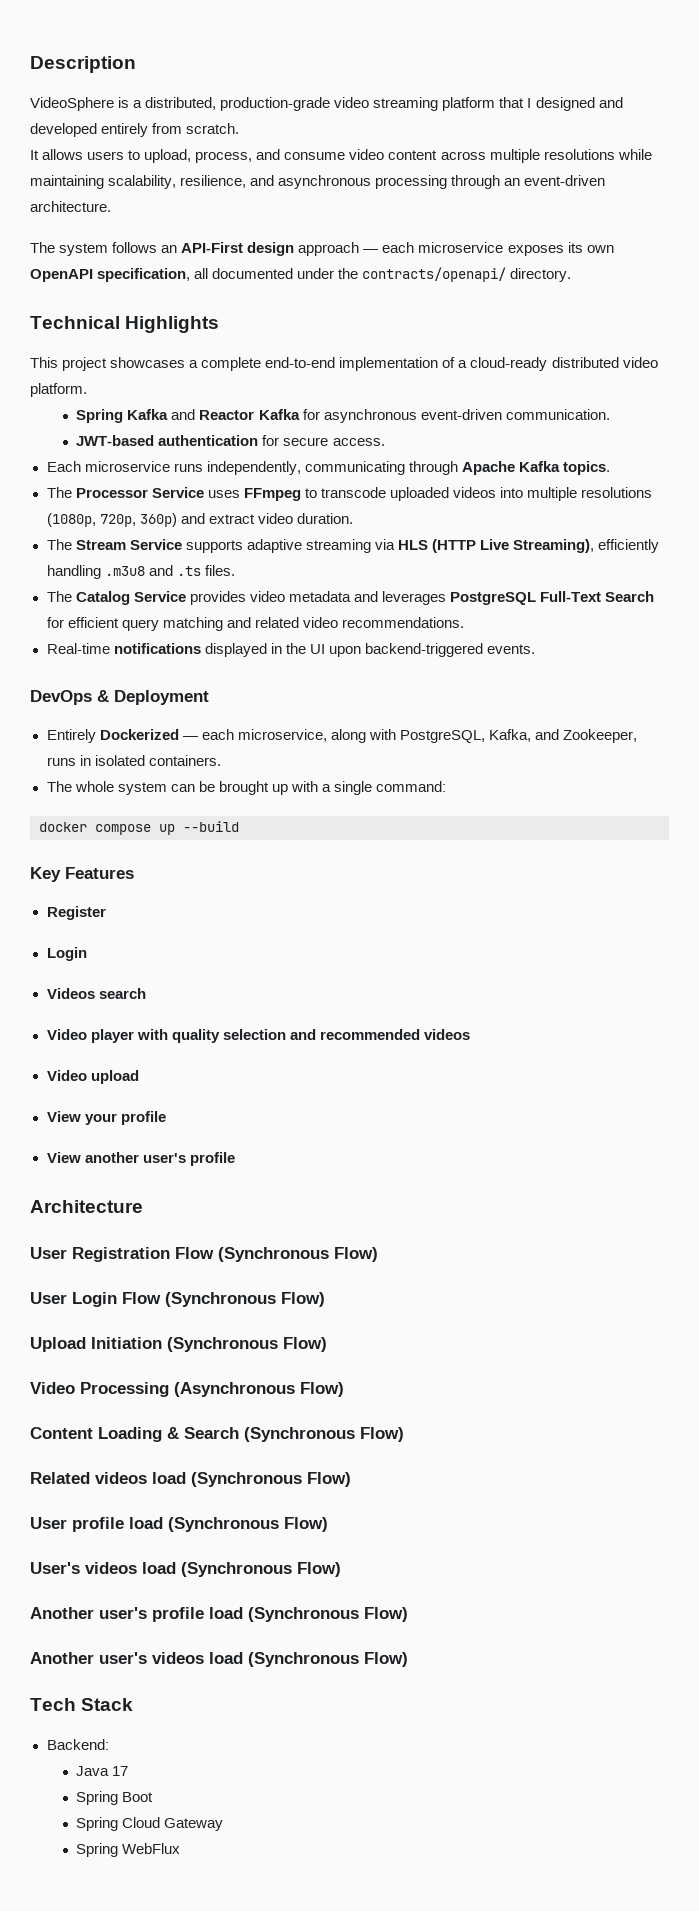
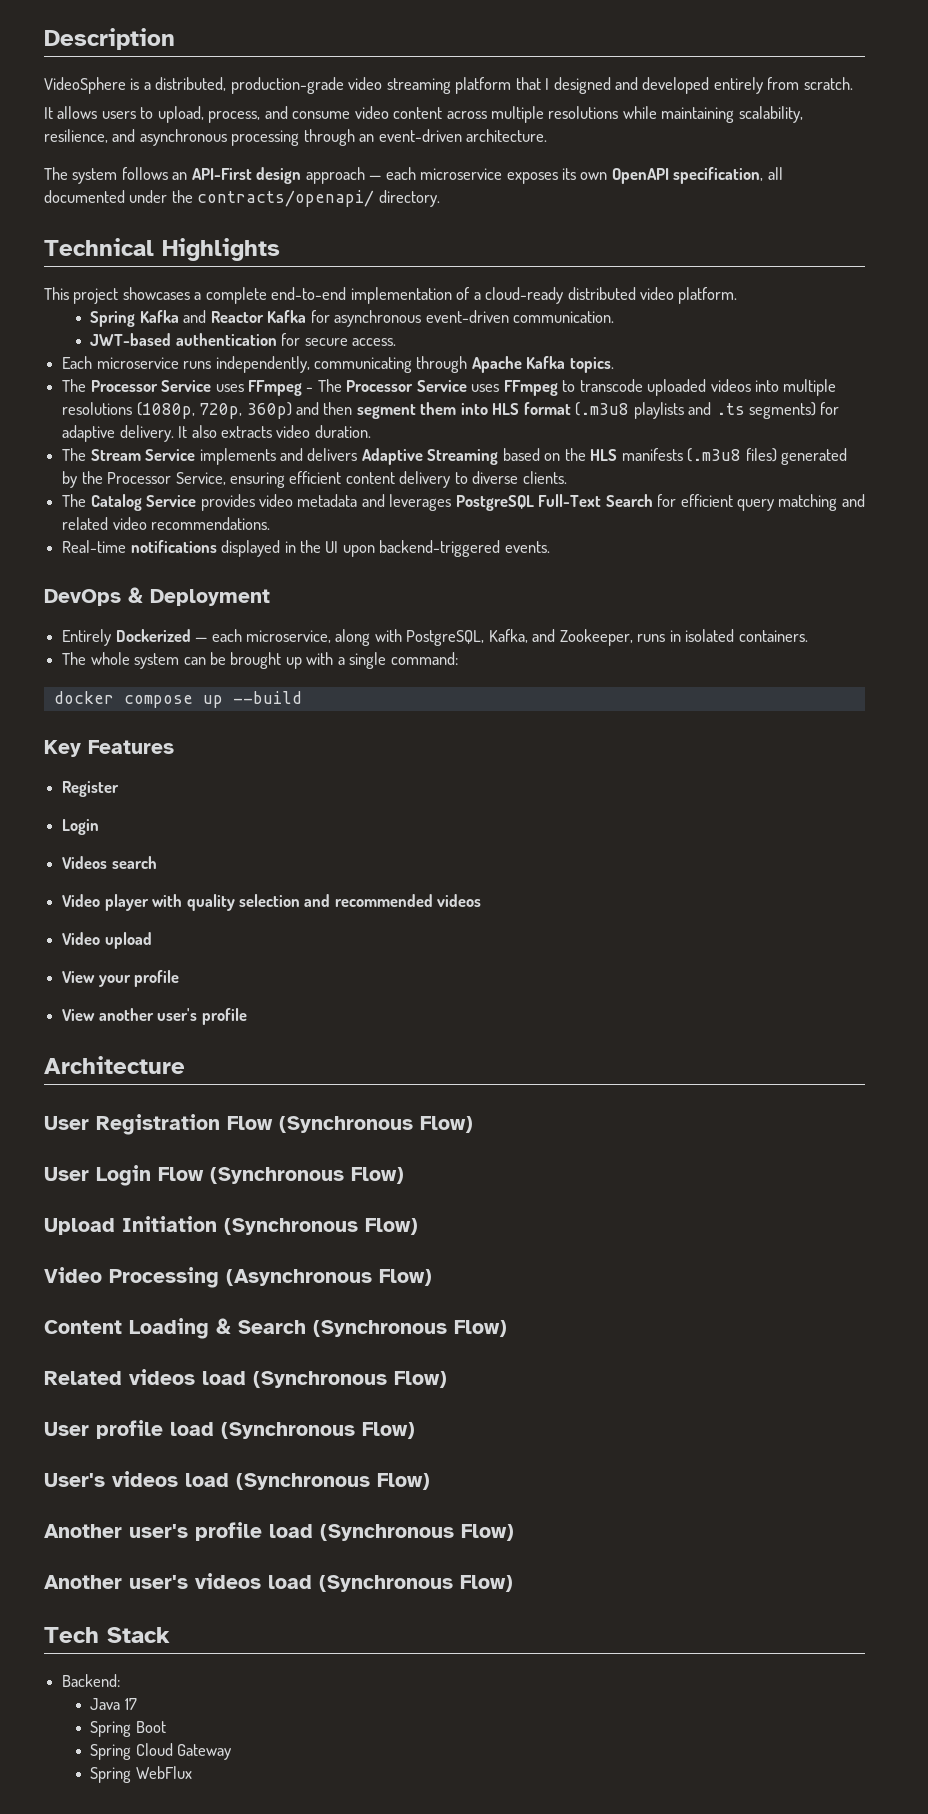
(301, 494) none -> [306,379,558,396] - The Processor Service uses FFmpeg
[208,514,255,524] extract -> [323,402,840,419] [62,425,272,442] then segment them into HLS format (.m3u8 playlists and .ts segments) for adaptive delivery. It also extracts
[185,539,660,553] [46,565,235,579] supports adaptive streaming via HLS (HTTP Live Streaming), efficiently handling .m3u8 and .ts files. -> [199,448,847,465] [62,471,567,488] implements and delivers Adaptive Streaming based on the HLS manifests (.m3u8 files) generated by the Processor Service, ensuring efficient content delivery to diverse clients.

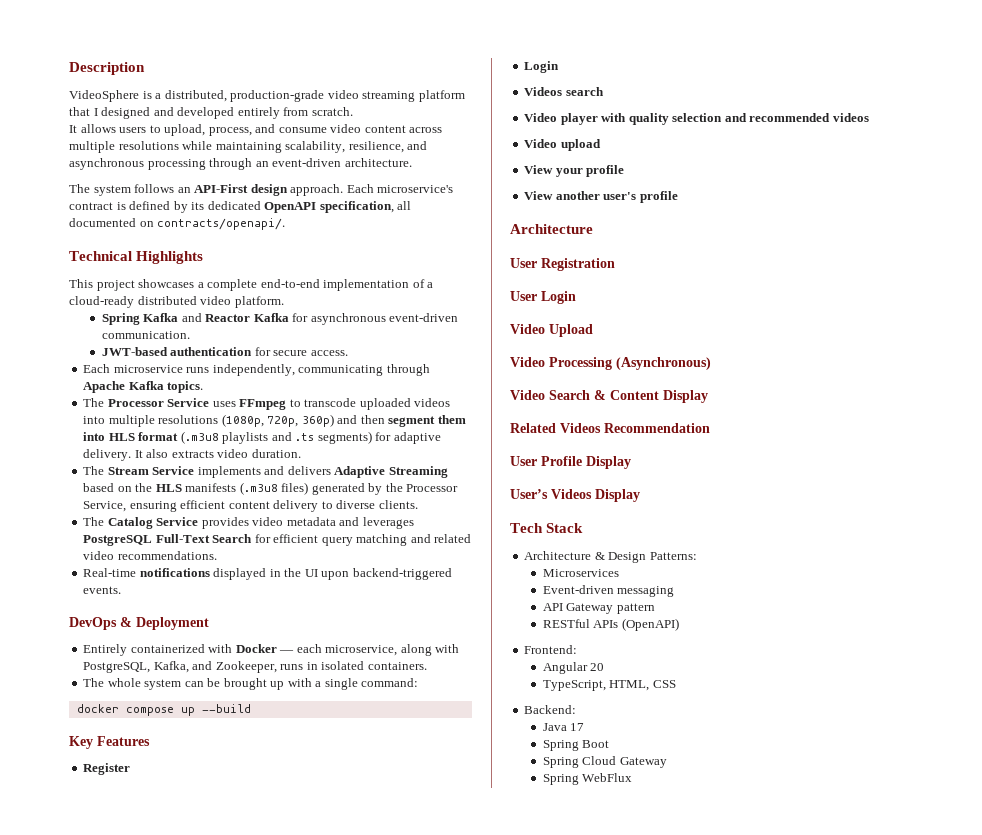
[305,167,783,184] [44,190,440,207] approach — each microservice exposes its own OpenAPI specification, all documented under the contracts/openapi/ directory. -> [290,184,454,196] [69,201,412,213] [69,218,286,230] approach. Each microservice's contract is defined by its dedicated OpenAPI specification, all documented on contracts/openapi/.
[306,379,558,396] - The Processor Service uses FFmpeg -> (287, 404) none
[115,629,191,642] Dockerized -> [130,644,277,653] containerized with Docker
[227,1116,473,1133] Flow (Synchronous Flow) -> (615, 264) none
[158,1167,404,1184] [44,1216,418,1235] [44,1267,432,1288] [44,1318,507,1339] [44,1369,447,1388] [44,1420,415,1439] [44,1471,430,1490] [44,1522,514,1541] [44,1573,513,1592] [44,1627,170,1643] Flow (Synchronous Flow) // Upload Initiation (Synchronous Flow) // Video Processing (Asynchronous Flow) // Content Loading & Search (Synchronous Flow) // Related videos load (Synchronous Flow) // User profile load (Synchronous Flow) // User's videos load (Synchronous Flow) // Another user's profile load (Synchronous Flow) // Another user's videos load (Synchronous Flow) // Tech Stack -> [510,324,593,337] [510,357,711,370] [510,390,708,403] [510,423,710,433] [510,456,631,469] [510,489,640,502] [510,523,584,533] [524,551,697,563] [542,569,619,577] [542,585,675,597] [542,603,655,614] [542,618,679,631] [524,645,578,654] [542,662,605,674] [542,680,676,691] // Video Upload // Video Processing (Asynchronous) // Video Search & Content Display // Related Videos Recommendation // User Profile Display // User’s Videos Display // Tech Stack // Architecture & Design Patterns: // Microservices // Event-driven messaging // API Gateway pattern // RESTful APIs (OpenAPI) // Frontend: // Angular 20 // TypeScript, HTML, CSS

